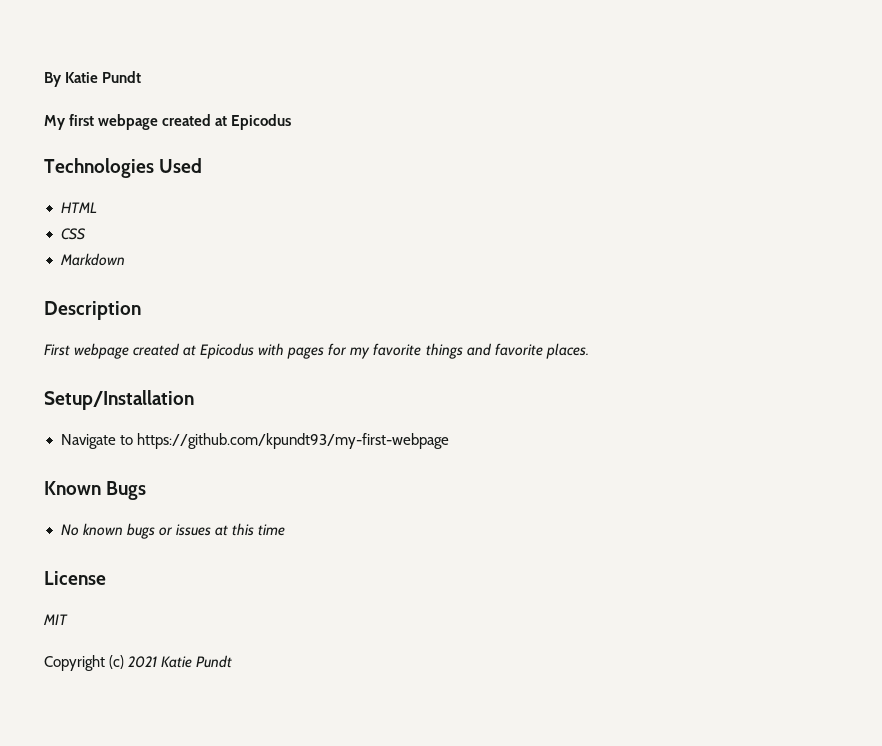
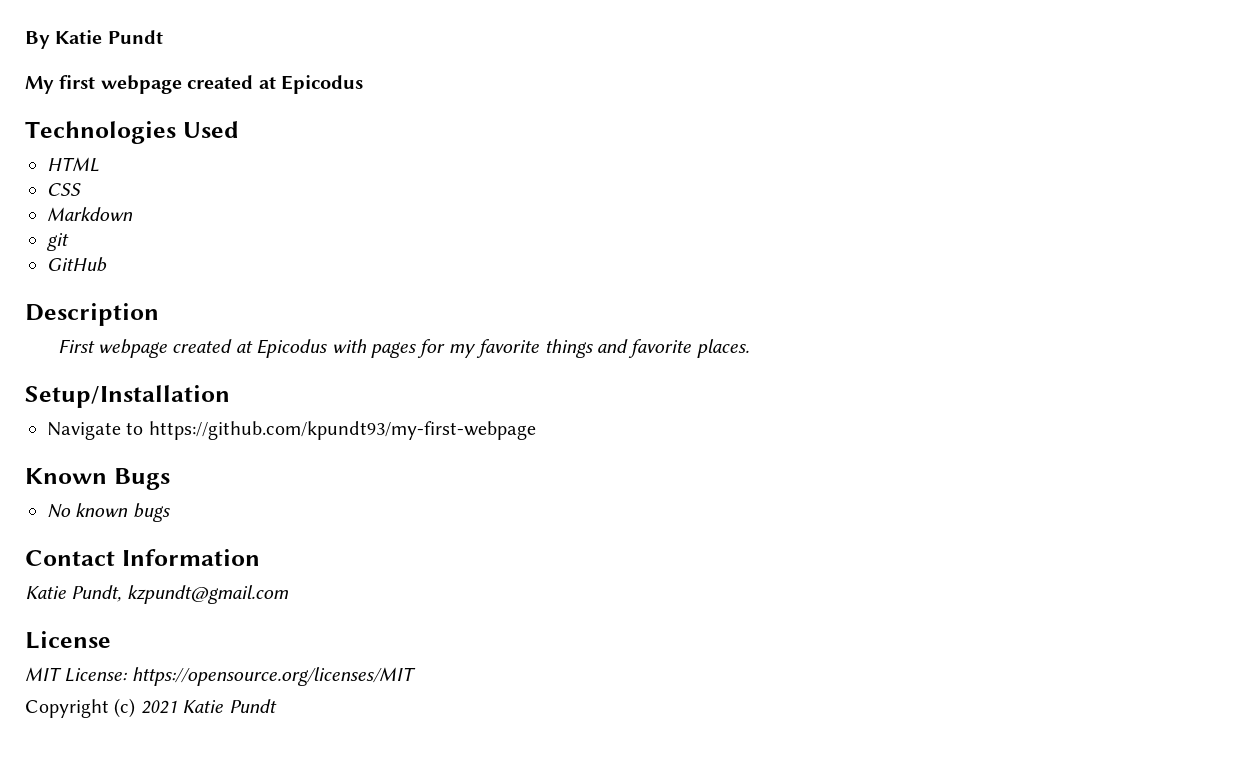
(125, 259) none -> [47,233,69,251] [47,257,107,272] // git // GitHub
[158,523,285,536] or issues at this time -> [25,549,260,566] [25,585,289,604] // Contact Information // Katie Pundt, kzpundt@gmail.com
(68, 619) none -> [64,667,416,686] License: https://opensource.org/licenses/MIT

